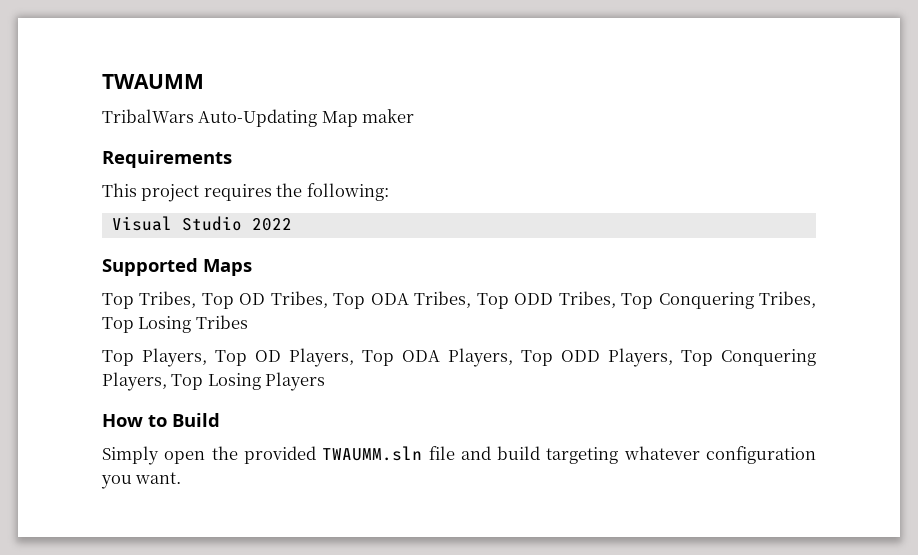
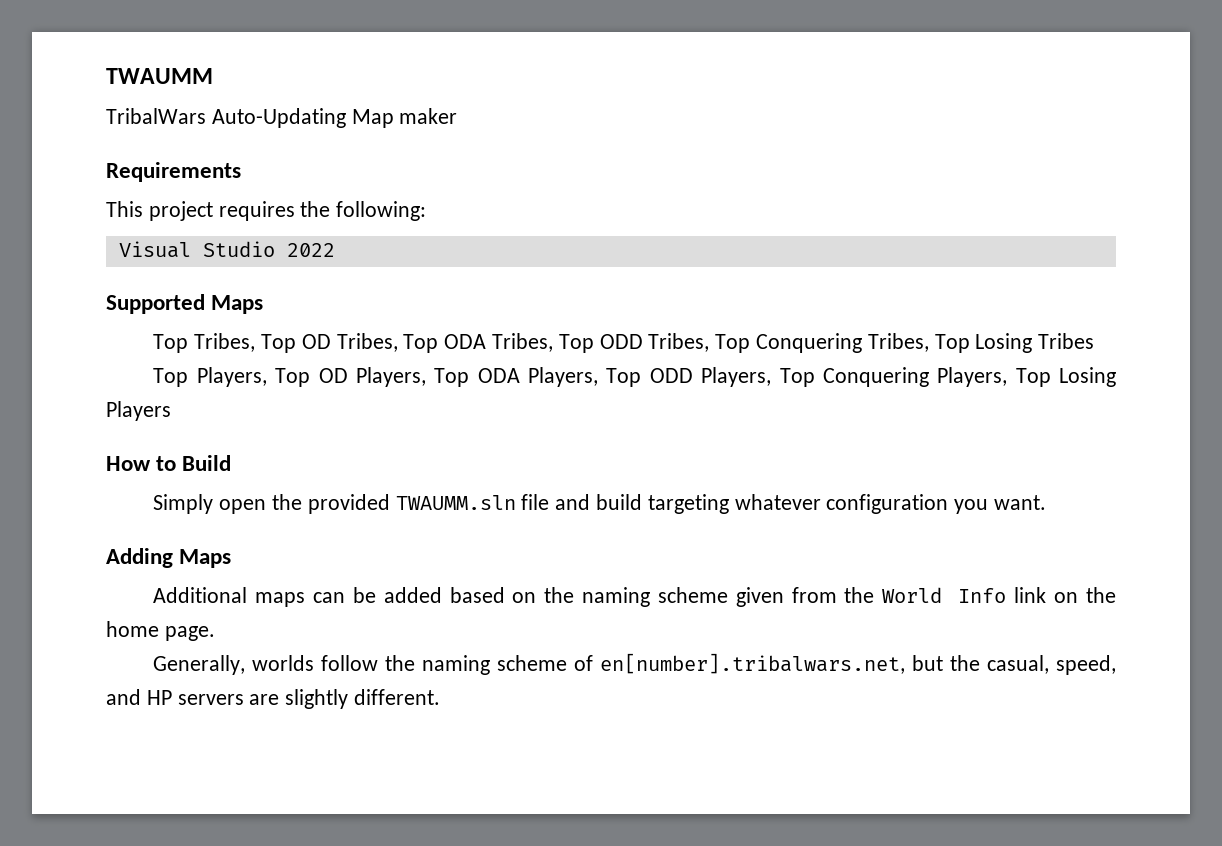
(182, 478) none -> [106,548,232,568] [153,587,1116,607] [106,621,215,641] [153,653,1117,675] [106,689,441,709] // Adding Maps // Additional maps can be added based on the naming scheme given from the World Info link on the home page. // Generally, worlds follow the naming scheme of en[number].tribalwars.net, but the casual, speed, and HP servers are slightly different.

